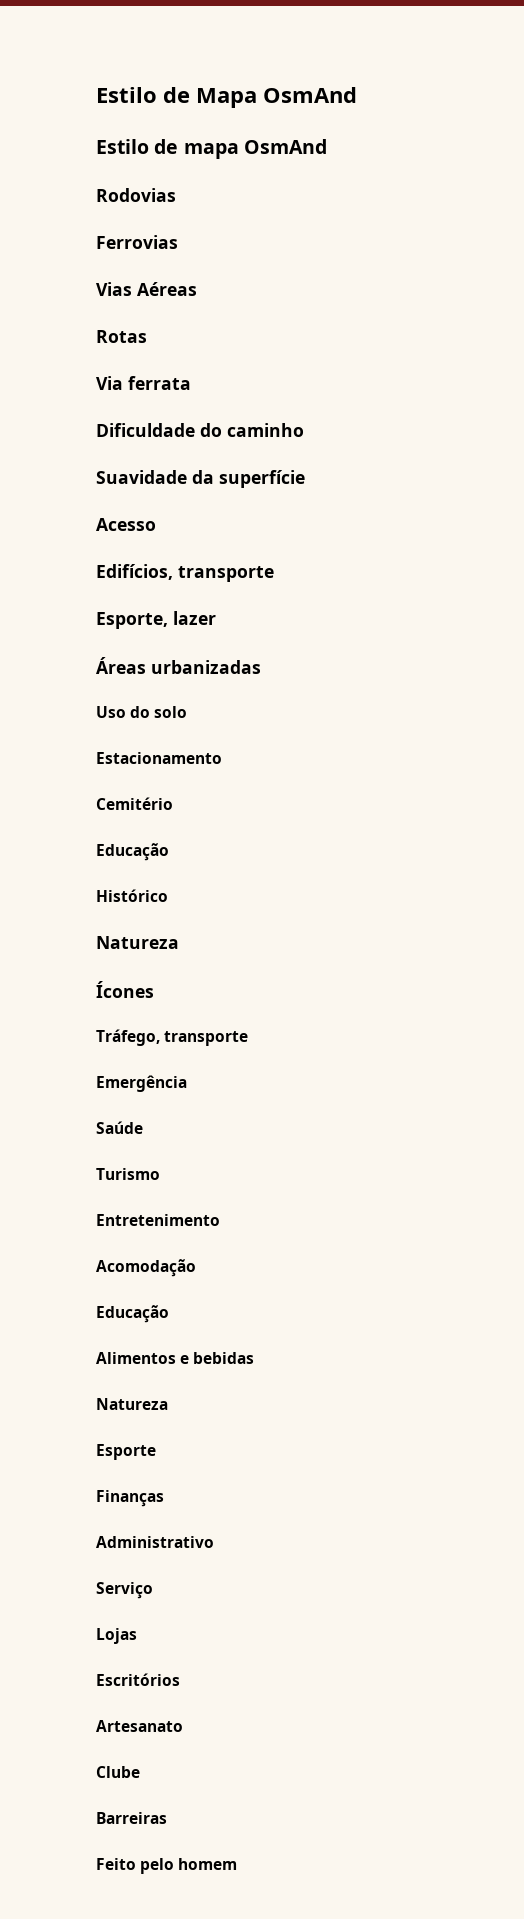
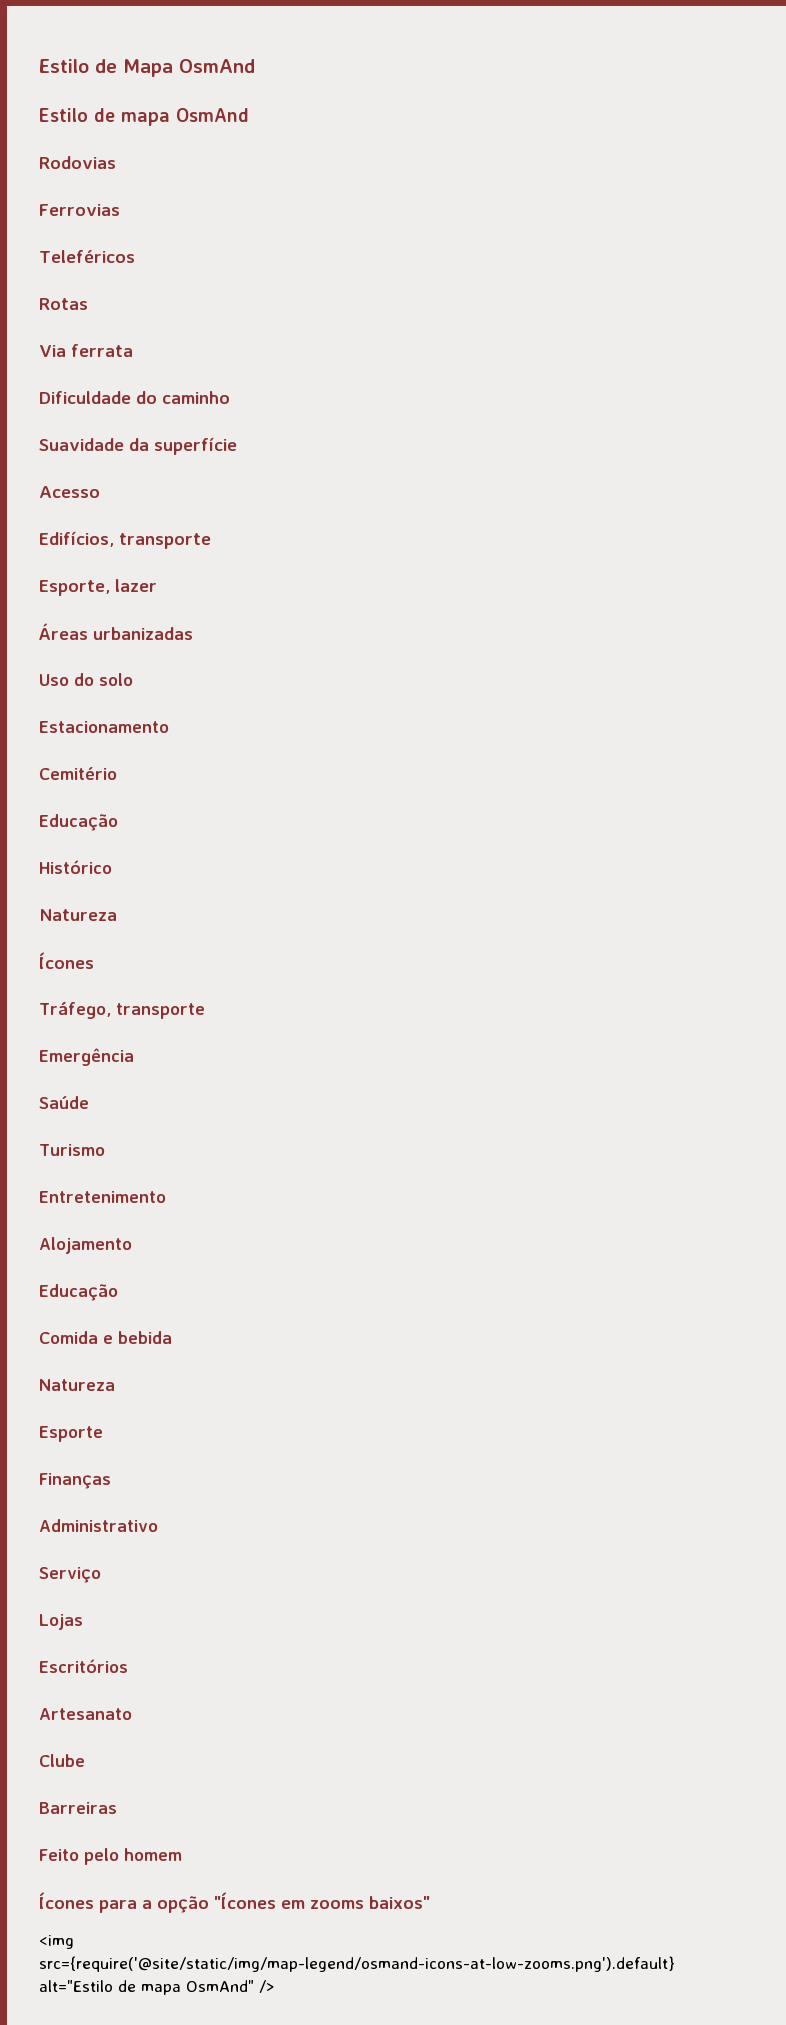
[96,282,197,296] Vias Aéreas -> [39,250,135,263] Teleféricos
[96,1259,196,1277] [96,1305,169,1323] [96,1352,255,1364] Acomodação // Educação // Alimentos e bebidas -> [39,1237,132,1254] [39,1284,118,1301] [39,1331,172,1344] Alojamento // Educação // Comida e bebida
(238, 1864) none -> [39,1892,430,1913] [39,1935,74,1949] [39,1956,675,1972] [39,1980,274,1995] // Ícones para a opção "Ícones em zooms baixos" // <img src={require('@site/static/img/map-legend/osmand-icons-at-low-zooms.png').default} alt="Estilo de mapa OsmAnd" />

